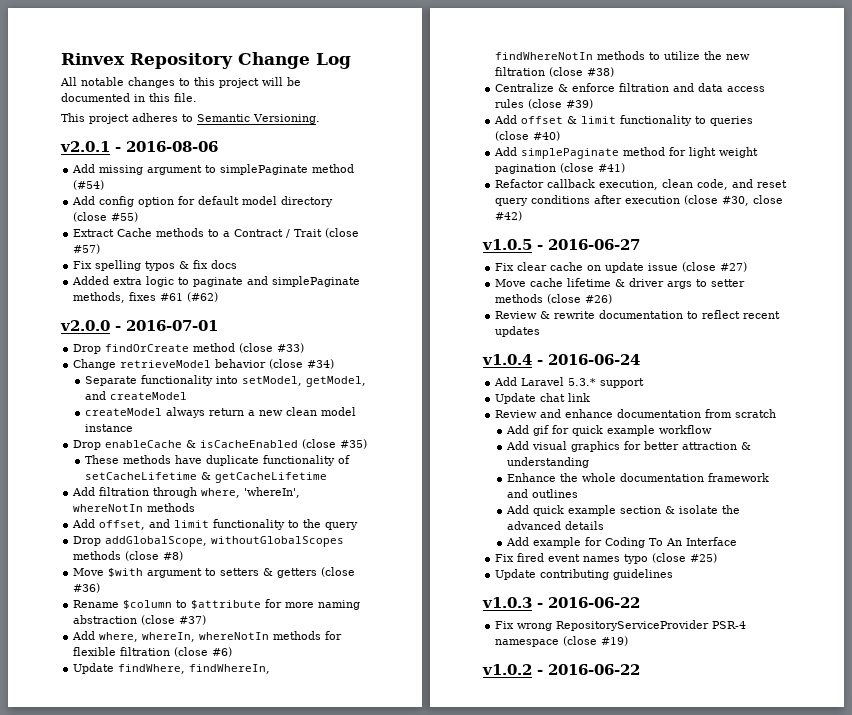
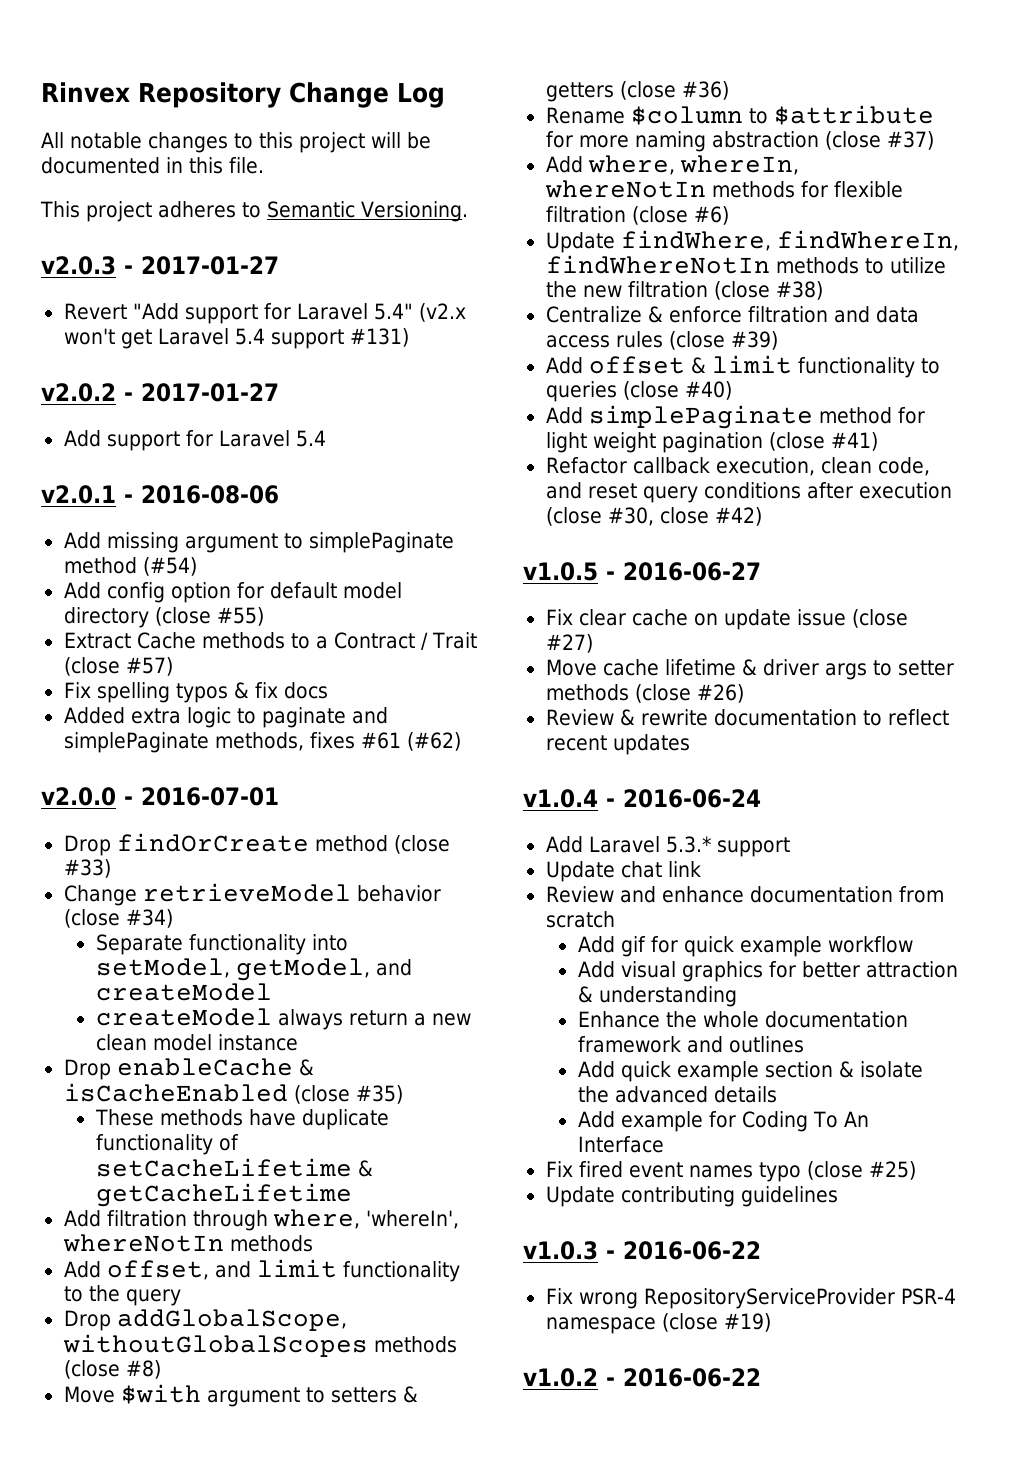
(320, 119) none -> [41,256,279,275] [63,303,466,324] [63,328,409,349] [41,383,279,402] [63,430,326,451] // v2.0.3 - 2017-01-27 // Revert "Add support for Laravel 5.4" (v2.x won't get Laravel 5.4 support #131) // v2.0.2 - 2017-01-27 // Add support for Laravel 5.4

